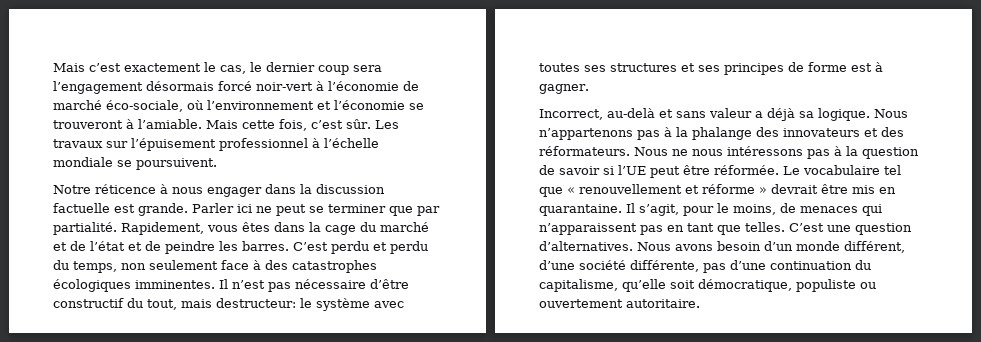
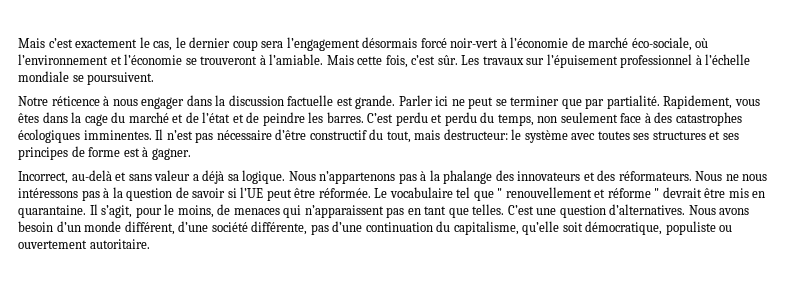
[567,187,575,194] « -> [497,188,503,198] "
[759,187,767,194] » -> [654,188,660,198] "

